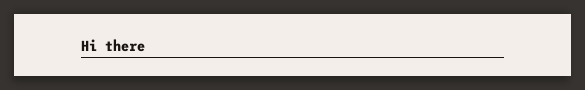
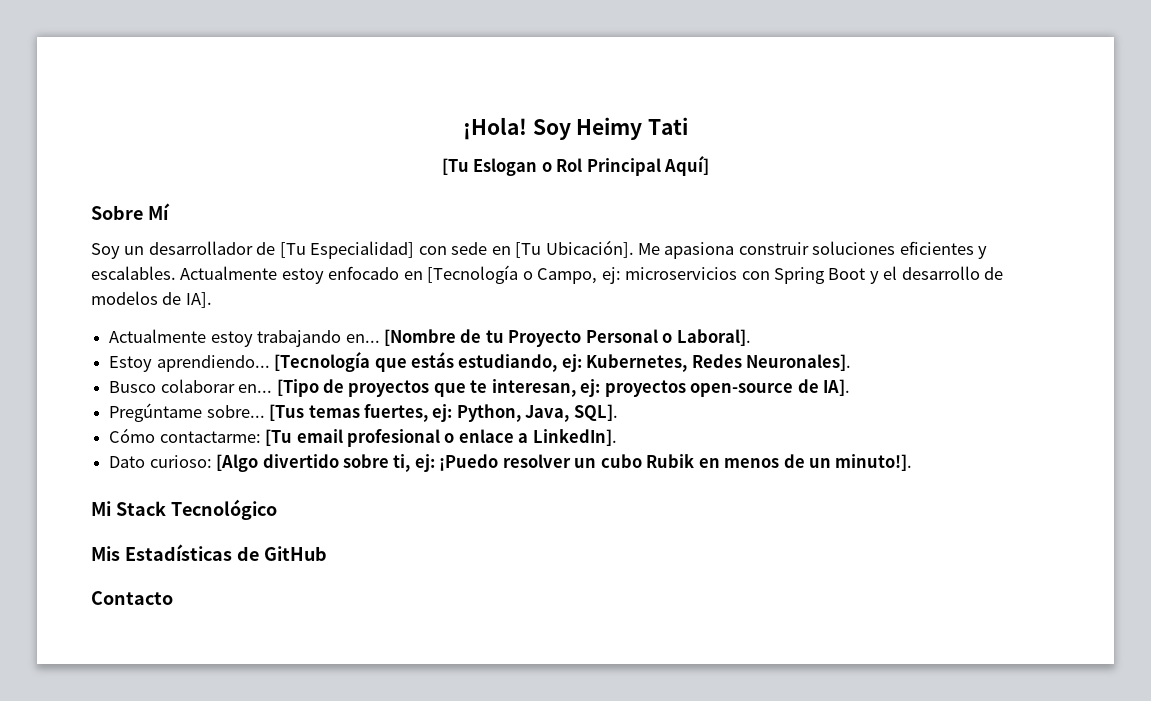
[81,39,145,52] Hi there -> [462,117,689,140] [441,156,710,176] [91,203,170,220] [91,240,988,259] [91,265,1004,284] [91,291,212,308] [109,329,751,347] [109,352,852,372] [109,379,851,397] [109,403,618,422] [109,428,617,447] [109,454,913,472] [91,499,277,520] [91,544,327,561] [91,591,173,605] ¡Hola! Soy Heimy Tati // [Tu Eslogan o Rol Principal Aquí] // Sobre Mí // Soy un desarrollador de [Tu Especialidad] con sede en [Tu Ubicación]. Me apasiona construir soluciones eficientes y escalables. Actualmente estoy enfocado en [Tecnología o Campo, ej: microservicios con Spring Boot y el desarrollo de modelos de IA]. // Actualmente estoy trabajando en... [Nombre de tu Proyecto Personal o Laboral]. // Estoy aprendiendo... [Tecnología que estás estudiando, ej: Kubernetes, Redes Neuronales]. // Busco colaborar en... [Tipo de proyectos que te interesan, ej: proyectos open-source de IA]. // Pregúntame sobre... [Tus temas fuertes, ej: Python, Java, SQL]. // Cómo contactarme: [Tu email profesional o enlace a LinkedIn]. // Dato curioso: [Algo divertido sobre ti, ej: ¡Puedo resolver un cubo Rubik en menos de un minuto!]. // Mi Stack Tecnológico // Mis Estadísticas de GitHub // Contacto

